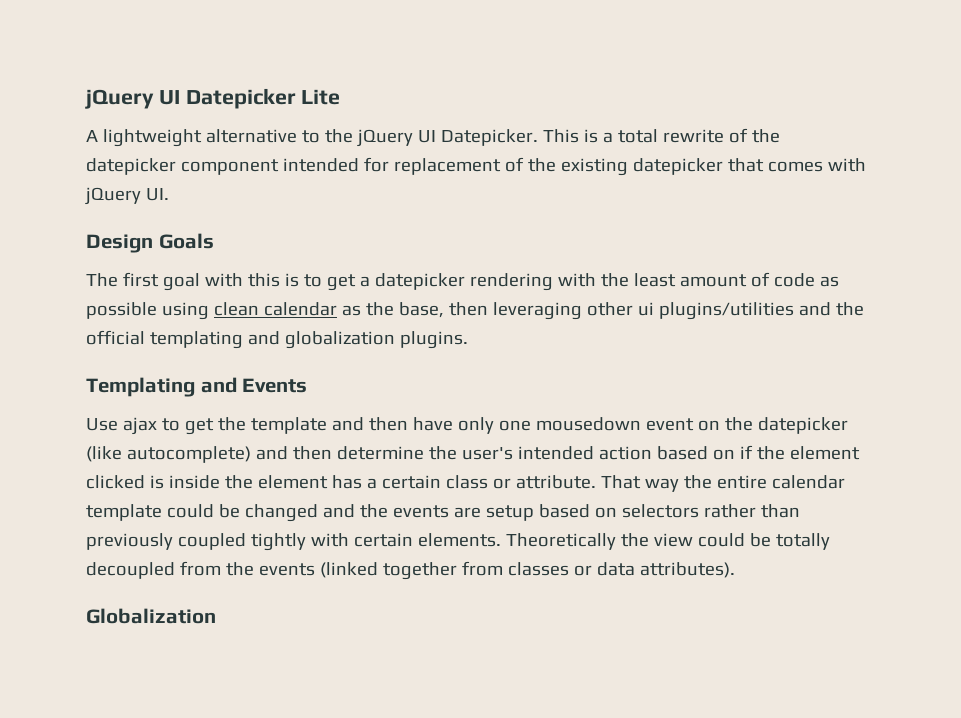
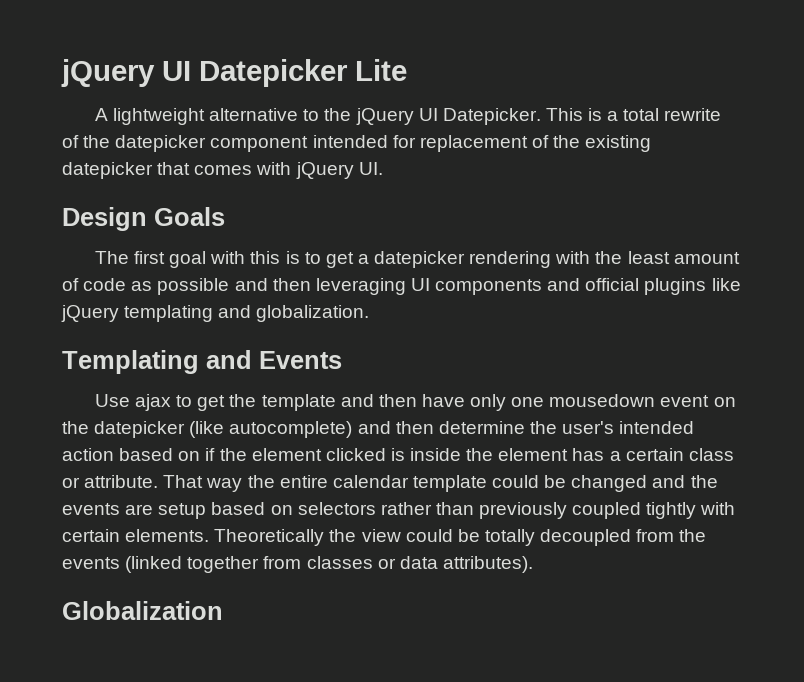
[161,302,864,320] [86,330,468,349] using clean calendar as the base, then leveraging other ui plugins/utilities and the official templating and globalization plugins. -> [234,278,741,295] [61,305,370,322] and then leveraging UI components and official plugins like jQuery templating and globalization.

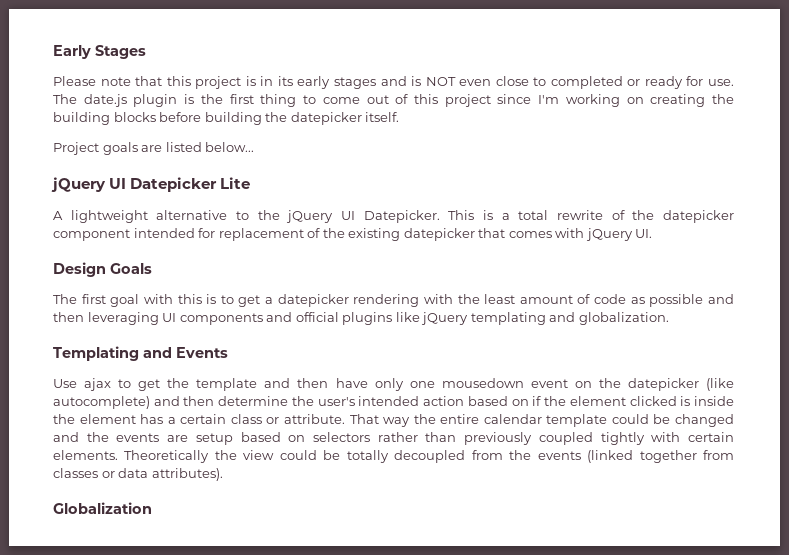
(61, 73) none -> [53,45,146,59] [53,76,734,89] [53,94,734,107] [53,112,400,125] [53,142,255,155] Early Stages // Please note that this project is in its early stages and is NOT even close to completed or ready for use. The date.js plugin is the first thing to come out of this project since I'm working on creating the building blocks before building the datepicker itself. // Project goals are listed below... //

